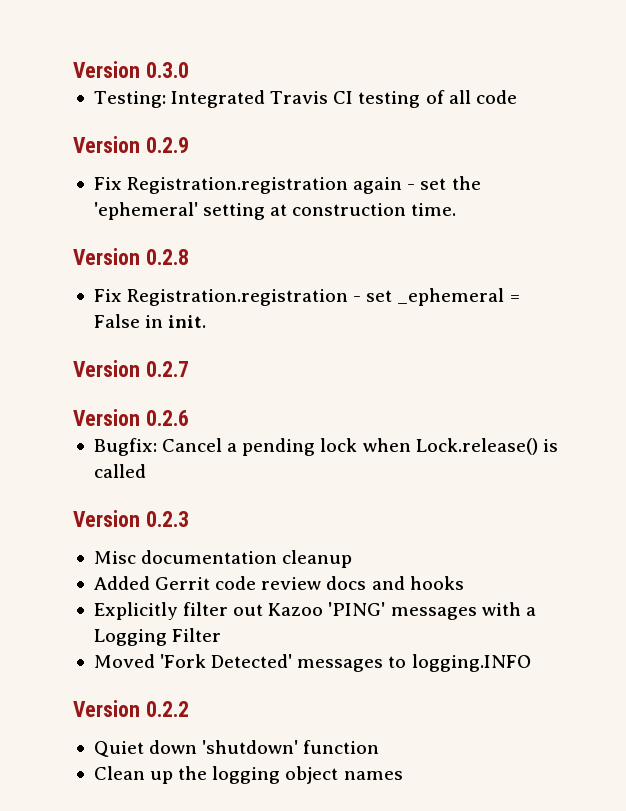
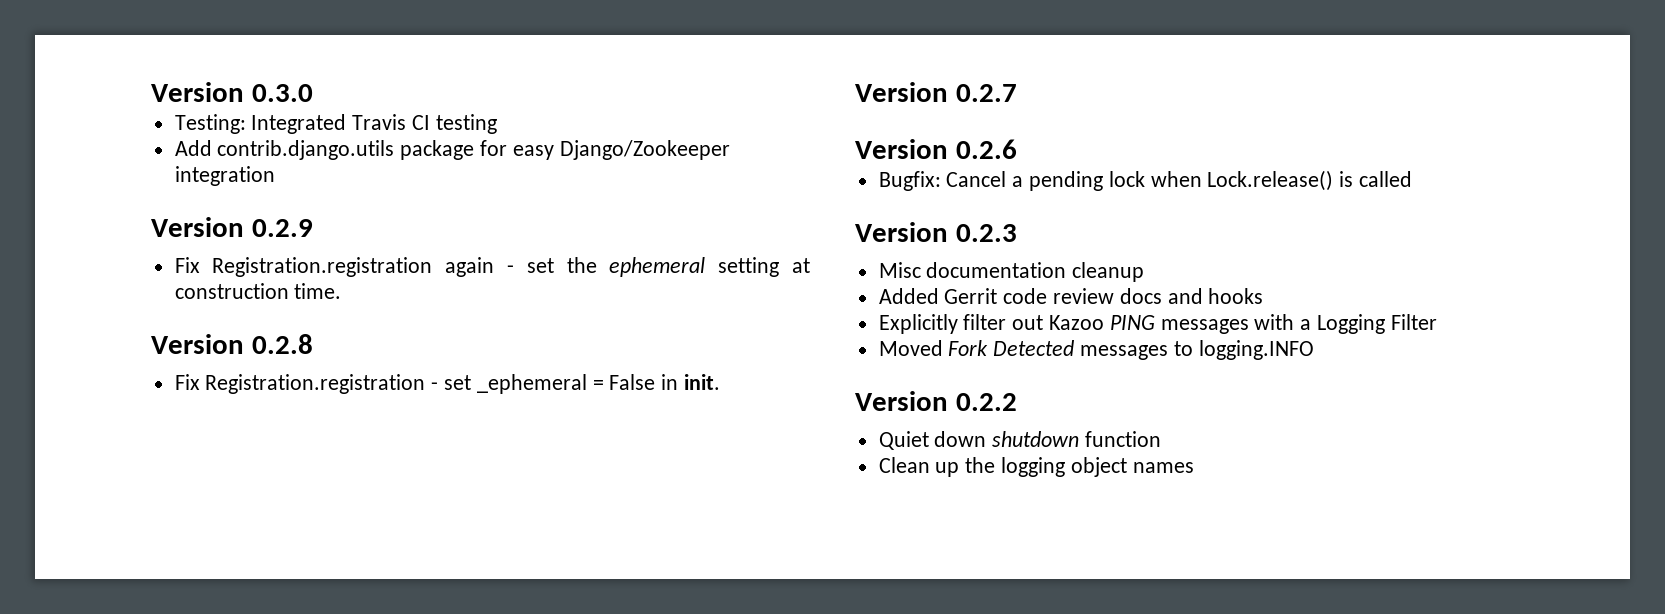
[425,90,517,104] of all code -> [174,140,730,160] [174,166,275,186] // Add contrib.django.utils package for easy Django/Zookeeper integration
[93,202,198,220] 'ephemeral' -> [609,257,706,277] ephemeral
[328,602,386,616] 'PING' -> [1109,315,1155,330] PING
[160,654,293,668] 'Fork Detected' -> [948,340,1075,356] Fork Detected
[202,740,299,754] 'shutdown' -> [992,431,1080,447] shutdown

